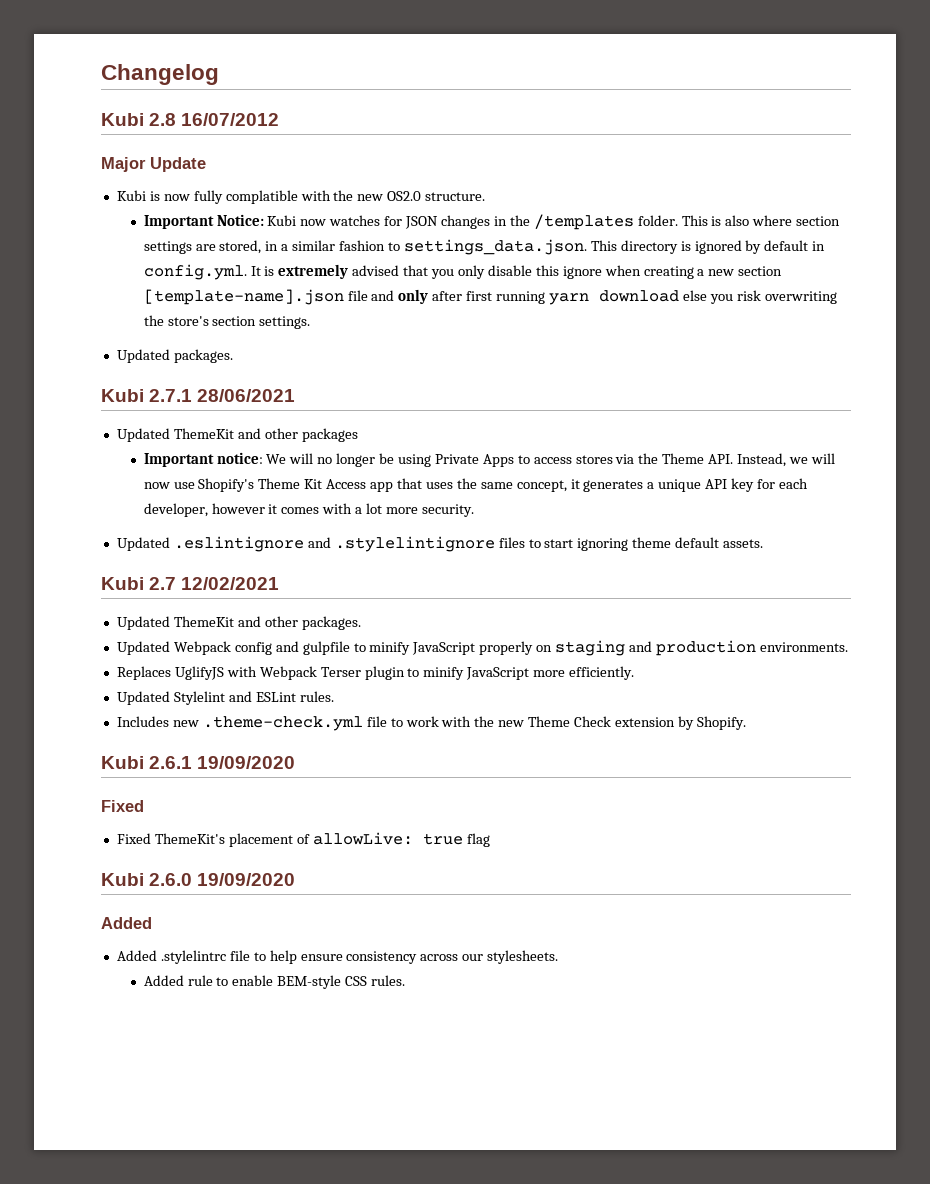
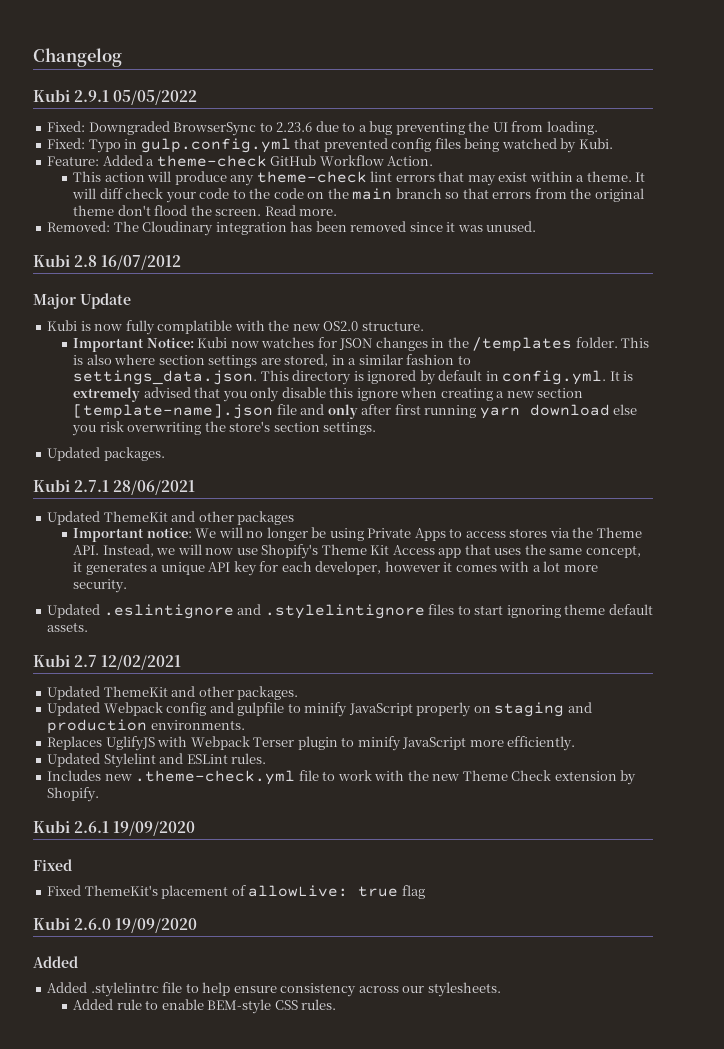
(219, 74) none -> [33,90,198,105] [47,121,598,136] [47,138,613,153] [47,155,434,167] [73,171,646,186] [72,188,644,203] [73,205,338,216] [47,221,537,236] // Kubi 2.9.1 05/05/2022 // Fixed: Downgraded BrowserSync to 2.23.6 due to a bug preventing the UI from loading. // Fixed: Typo in gulp.config.yml that prevented config files being watched by Kubi. // Feature: Added a theme-check GitHub Workflow Action. // This action will produce any theme-check lint errors that may exist within a theme. It will diff check your code to the code on the main branch so that errors from the original theme don't flood the screen. Read more. // Removed: The Cloudinary integration has been removed since it was unused.

